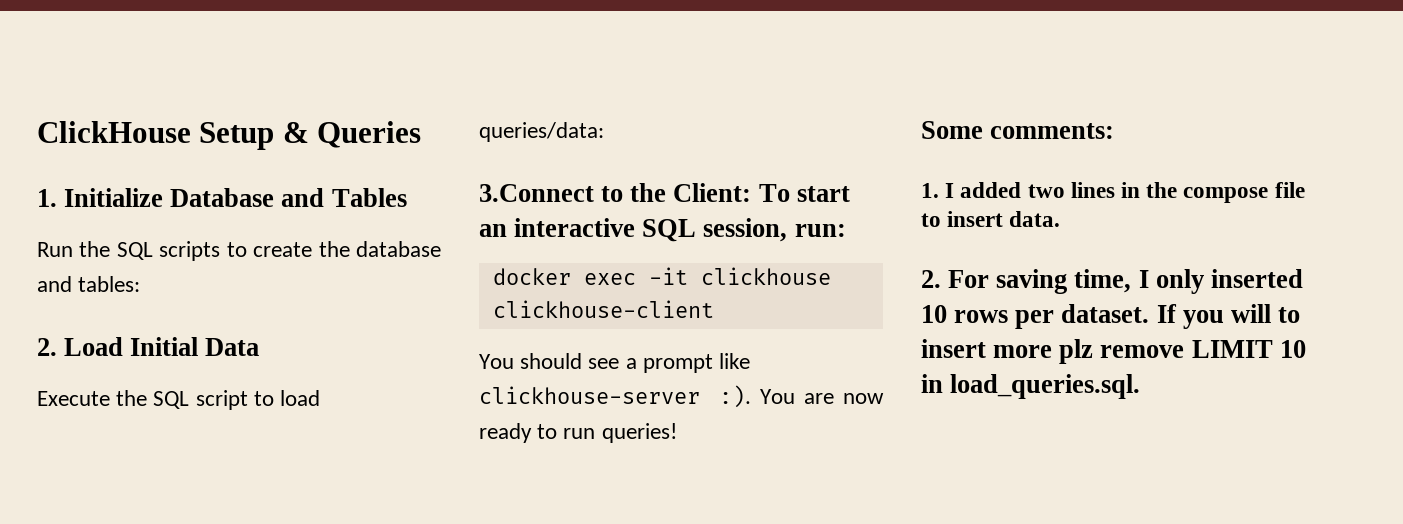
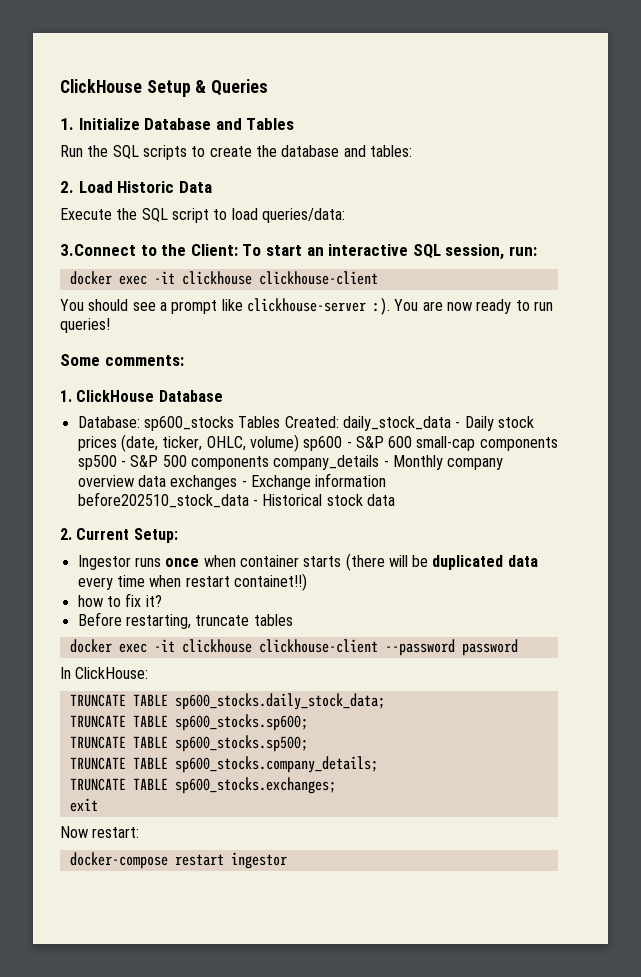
[130,337,199,356] Initial -> [117,181,175,193] Historic
[945,182,1305,203] [921,211,1061,227] [921,269,1303,294] [921,304,1301,329] [921,339,1306,364] [921,374,1141,399] I added two lines in the compose file to insert data. // 2. For saving time, I only inserted 10 rows per dataset. If you will to insert more plz remove LIMIT 10 in load_queries.sql. -> [76,390,223,402] [77,416,534,431] [77,434,558,452] [77,455,504,470] [77,473,387,490] [77,492,395,508] [60,528,178,543] [77,553,538,571] [77,573,307,591] [77,593,162,607] [77,612,293,629] [69,639,518,656] [60,667,149,679] [69,693,385,710] [69,714,308,731] [69,735,308,752] [69,756,378,773] [69,777,336,794] [69,798,98,812] [60,826,140,838] [69,852,287,869] ClickHouse Database // Database: sp600_stocks Tables Created: daily_stock_data - Daily stock prices (date, ticker, OHLC, volume) sp600 - S&P 600 small-cap components sp500 - S&P 500 components company_details - Monthly company overview data exchanges - Exchange information before202510_stock_data - Historical stock data // 2. Current Setup: // Ingestor runs once when container starts (there will be duplicated data every time when restart containet!!) // how to fix it? // Before restarting, truncate tables // docker exec -it clickhouse clickhouse-client --password password // In ClickHouse: // TRUNCATE TABLE sp600_stocks.daily_stock_data; // TRUNCATE TABLE sp600_stocks.sp600; // TRUNCATE TABLE sp600_stocks.sp500; // TRUNCATE TABLE sp600_stocks.company_details; // TRUNCATE TABLE sp600_stocks.exchanges; // exit // Now restart: // docker-compose restart ingestor

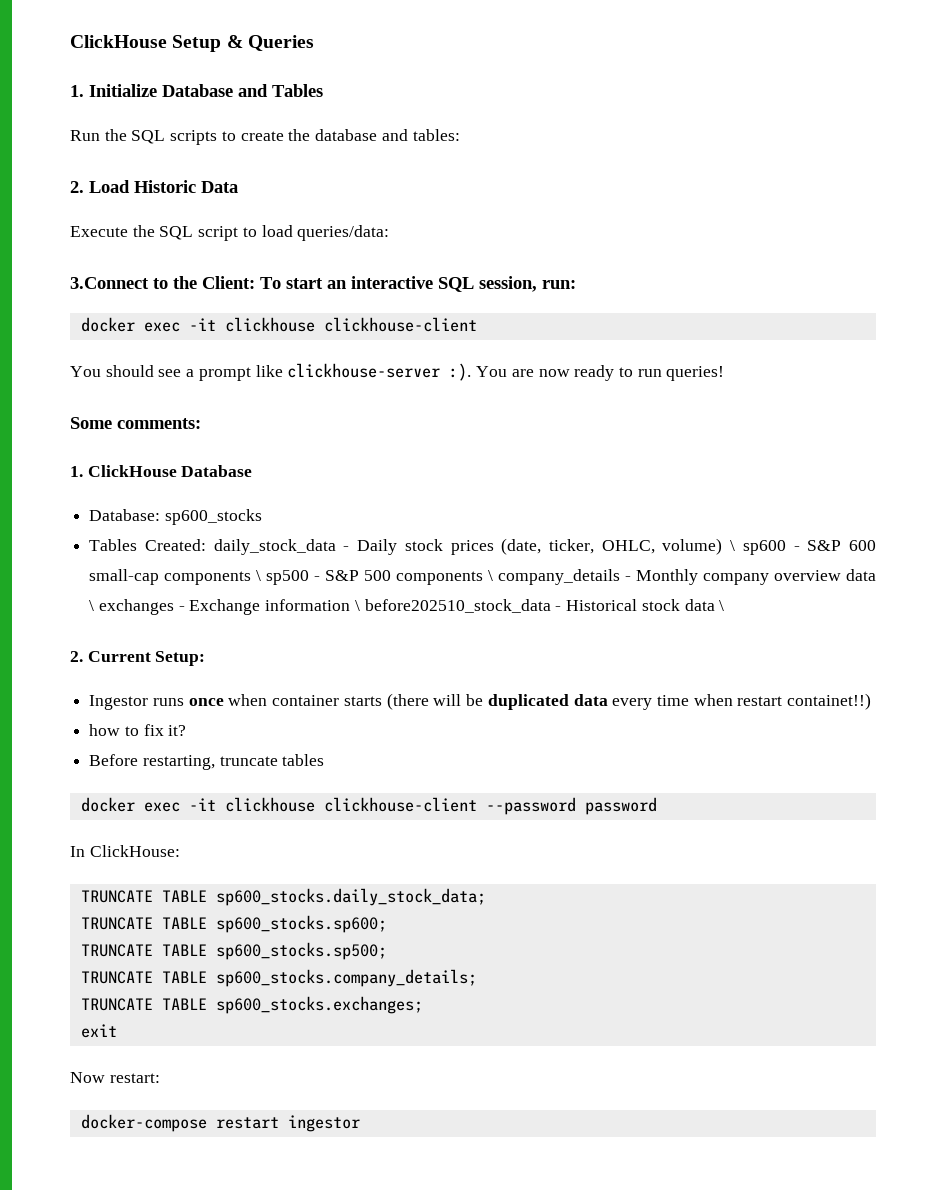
(234, 423) none -> (262, 517) //
(299, 443) none -> [730,540,736,551] \
(558, 444) none -> [256,570,262,581] \
(269, 463) none -> [488,570,494,581] \
(166, 481) none -> [89,600,95,611] \
(387, 480) none -> [354,600,360,611] \
(395, 500) none -> [719,600,725,611] \

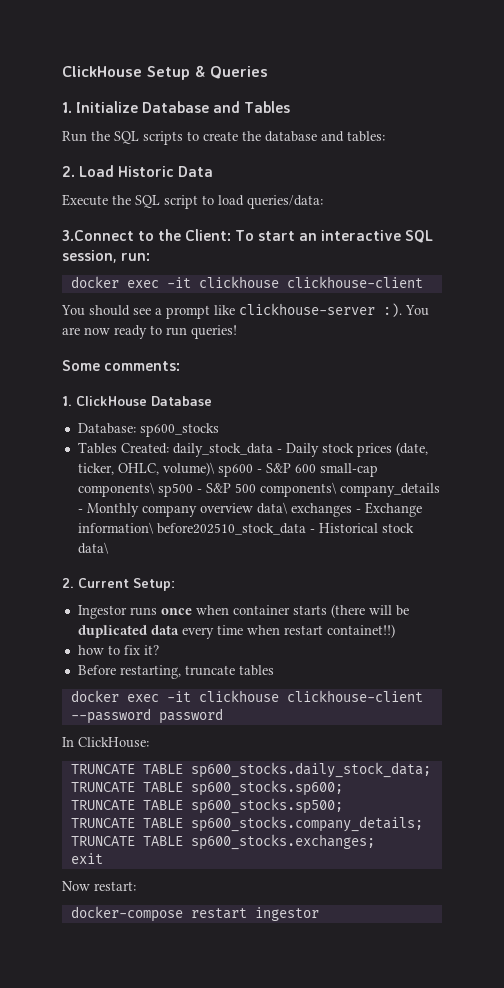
[662,538,736,555] volume) \ -> [162,462,215,476] volume)\
[164,570,262,585] components \ -> [77,482,155,497] components\
[396,570,494,585] components \ -> [259,482,337,497] components\
[846,569,877,581] [89,600,95,611] data \ -> [256,502,288,514] data\
[265,599,360,611] information \ -> [77,522,154,534] information\
[684,599,725,611] data \ -> [77,542,109,554] data\

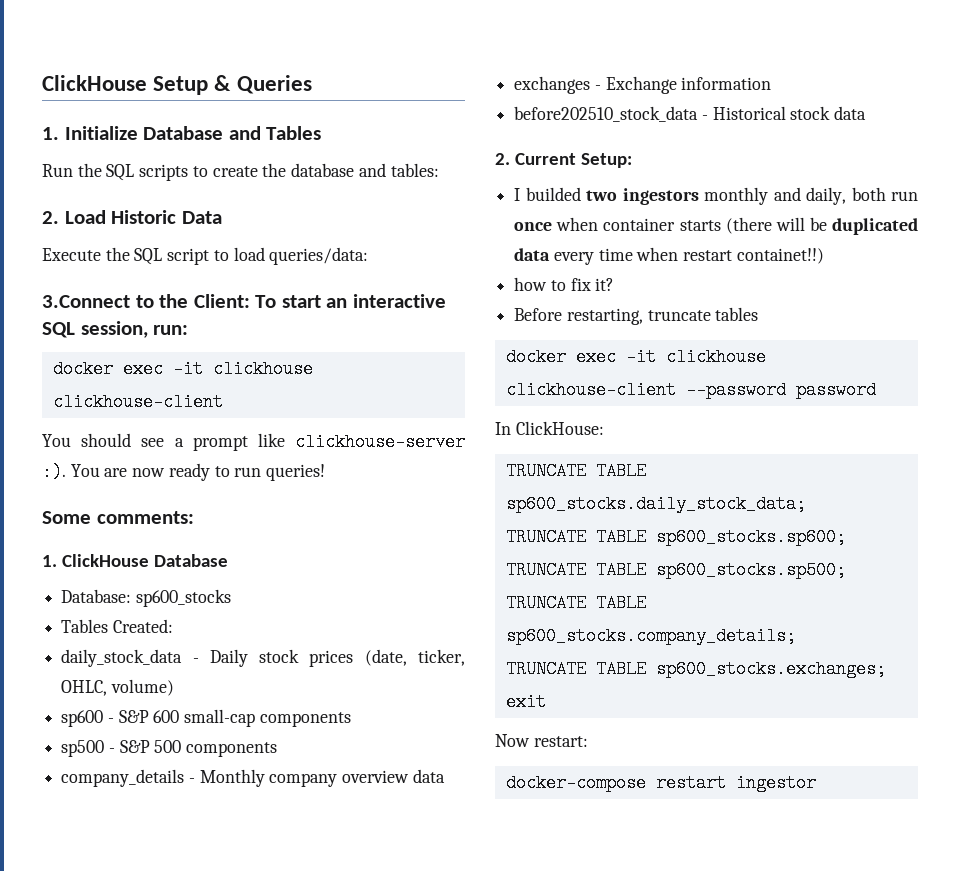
(169, 448) none -> (173, 626) //
[162,462,215,476] volume)\ -> [110,679,174,696] volume) //
[77,482,155,497] components\ -> [259,712,351,727] components //
[259,482,337,497] components\ -> [186,742,278,757] components //
[256,502,288,514] data\ -> [412,769,445,783] data //
[77,522,154,534] information\ -> [681,77,772,90] information //
[77,542,109,554] data\ -> [834,106,867,120] data
[77,605,157,619] Ingestor runs -> [514,187,918,205] I builded two ingestors monthly and daily, both run

